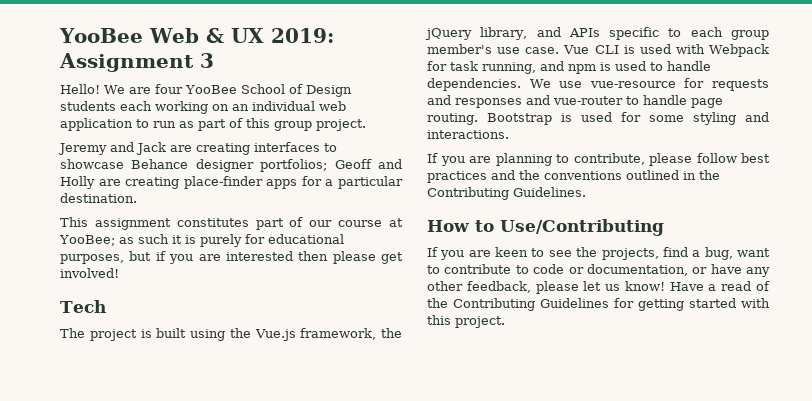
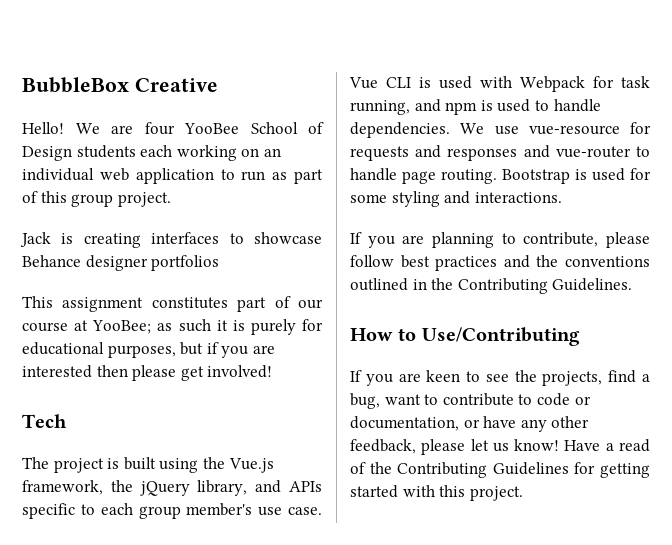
[59,28,334,43] [59,53,214,72] YooBee Web & UX 2019: Assignment 3 -> [22,77,218,93] BubbleBox Creative
[58,142,192,155] Jeremy and Jack are -> [20,232,74,247] Jack is
[260,159,402,172] [60,176,403,189] [60,193,137,203] portfolios; Geoff and Holly are creating place-finder apps for a particular destination. -> [151,255,220,271] portfolios

